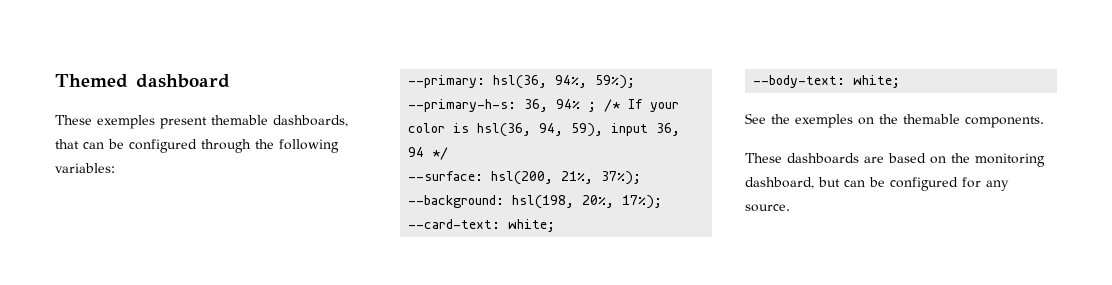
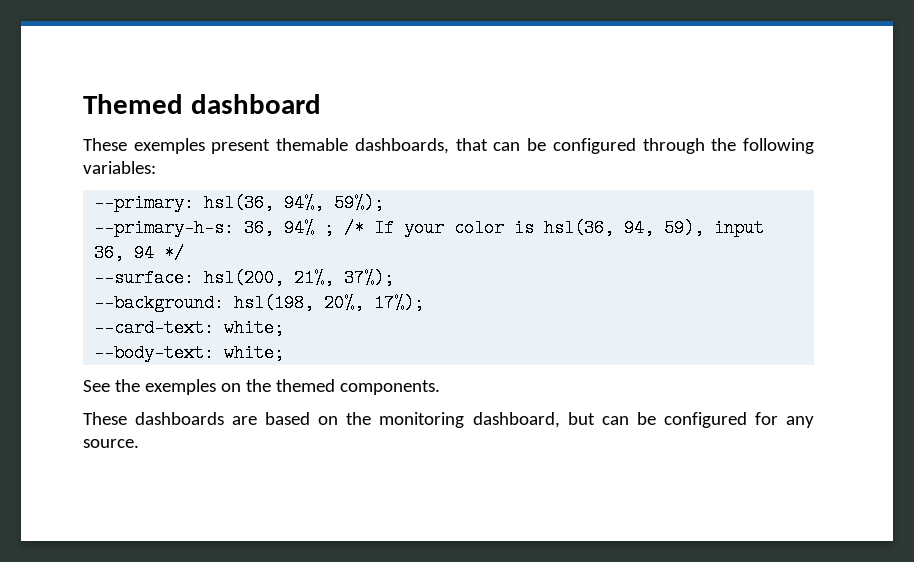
[903,114,960,124] themable -> [275,379,335,392] themed

